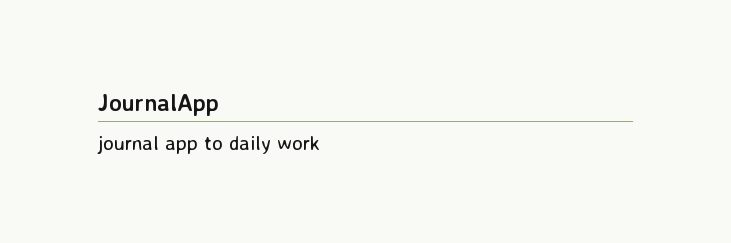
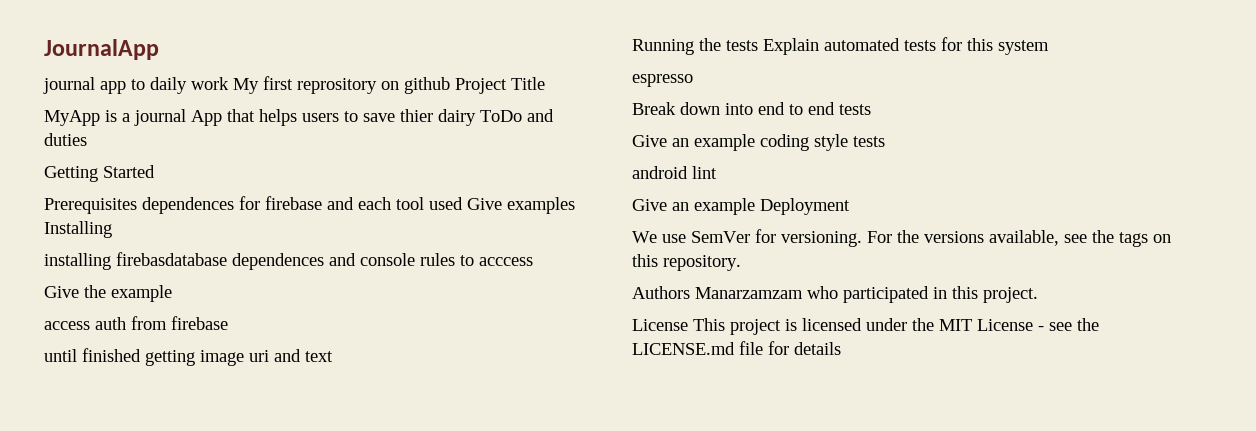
(320, 143) none -> [233,76,545,94] [44,109,554,126] [44,133,87,146] [44,165,155,182] [44,196,575,214] [44,221,112,238] [44,252,533,270] [44,285,172,302] [44,316,228,330] [44,348,333,366] [632,37,1049,55] [632,74,693,87] [632,102,871,115] [632,134,885,151] [632,166,717,179] [632,198,850,215] [632,229,1171,247] [632,254,741,271] [632,286,1038,303] [632,318,1099,335] [632,341,841,355] My first reprository on github Project Title // MyApp is a journal App that helps users to save thier dairy ToDo and duties // Getting Started // Prerequisites dependences for firebase and each tool used Give examples Installing // installing firebasdatabase dependences and console rules to acccess // Give the example // access auth from firebase // until finished getting image uri and text // Running the tests Explain automated tests for this system // espresso // Break down into end to end tests // Give an example coding style tests // android lint // Give an example Deployment // We use SemVer for versioning. For the versions available, see the tags on this repository. // Authors Manarzamzam who participated in this project. // License This project is licensed under the MIT License - see the LICENSE.md file for details

